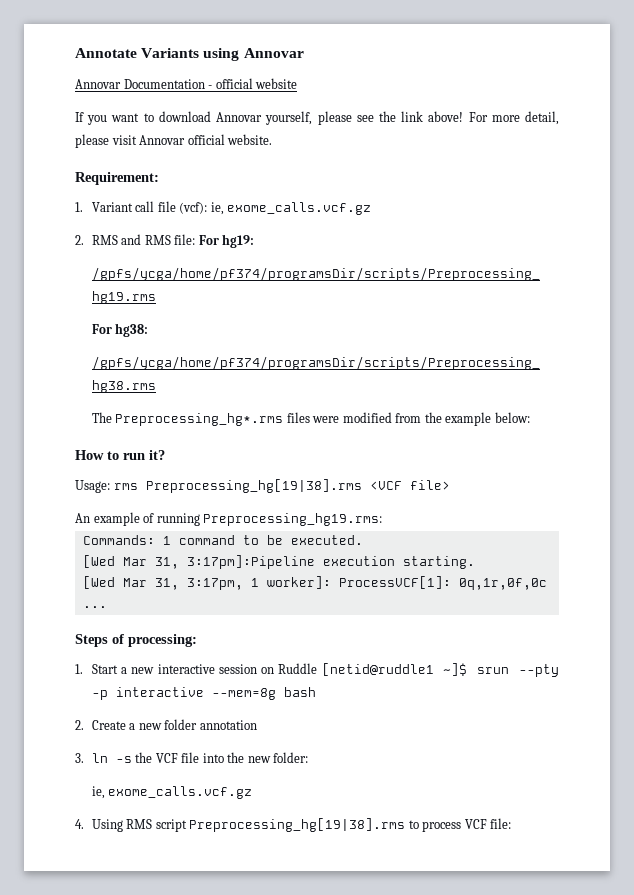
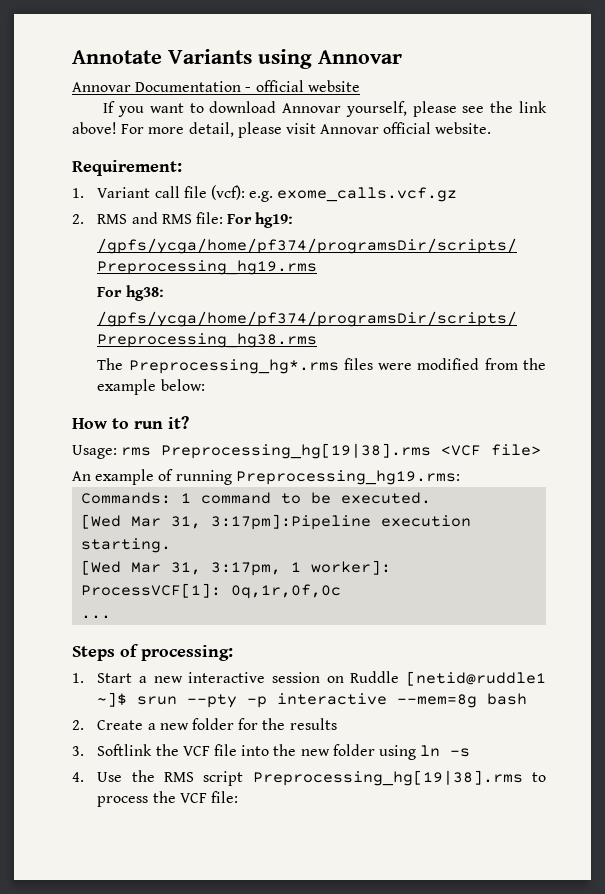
[210,202,224,215] ie, -> [249,191,274,202] e.g.
[199,720,257,730] annotation -> [238,718,337,730] for the results
[91,753,132,763] ln -s -> [97,744,153,756] Softlink
[273,752,309,763] [91,786,253,799] folder: // ie, exome_calls.vcf.gz -> [332,744,471,760] folder using ln -s
[91,819,123,832] Using -> [97,770,155,782] Use the
(462, 826) none -> [152,791,176,803] the

